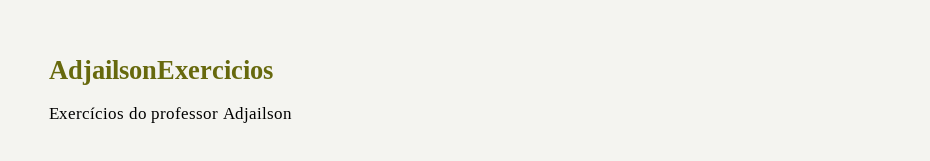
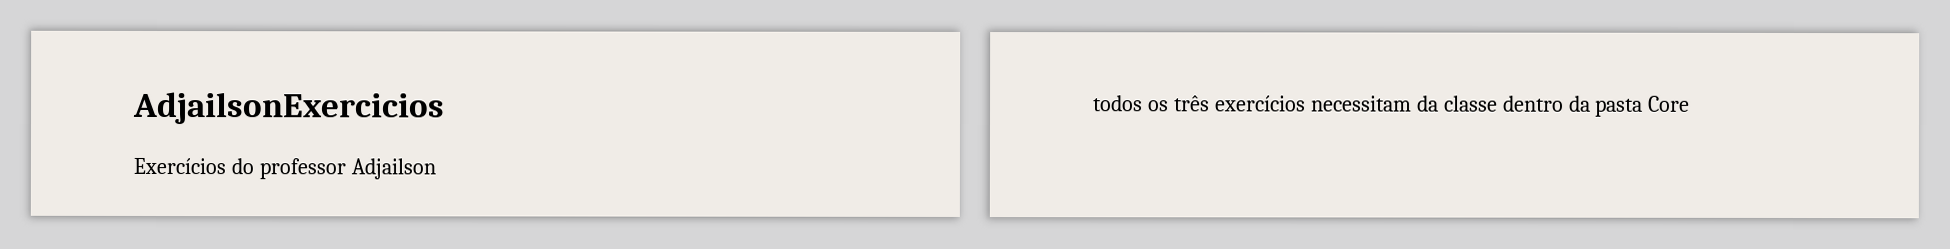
(292, 115) none -> [1093,95,1691,117] // todos os três exercícios necessitam da classe dentro da pasta Core

